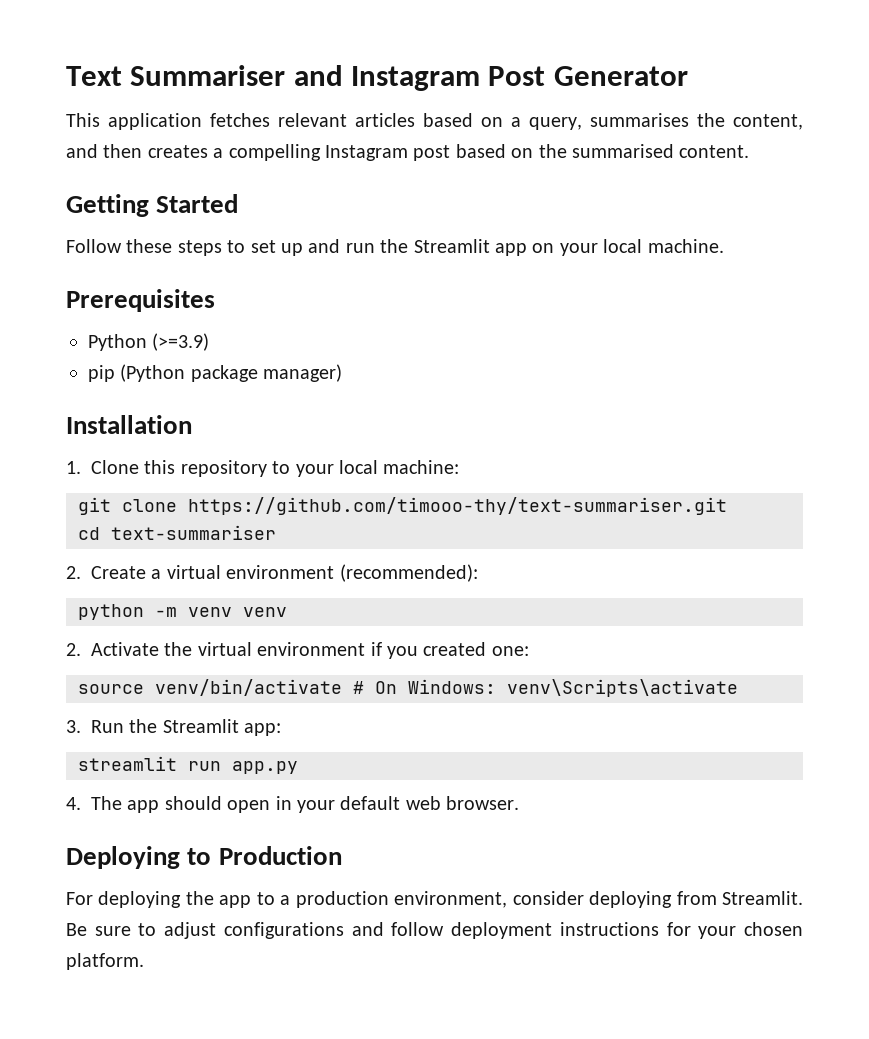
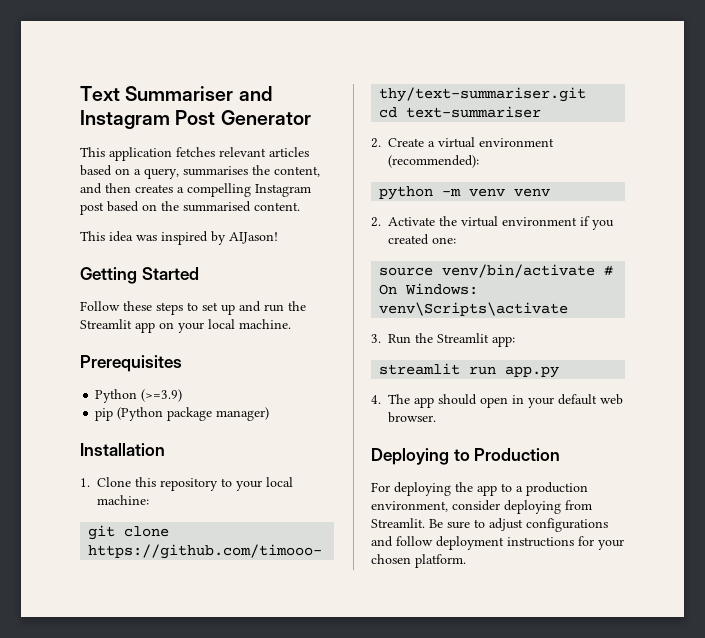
(750, 151) none -> [80,231,278,245] // This idea was inspired by AIJason!

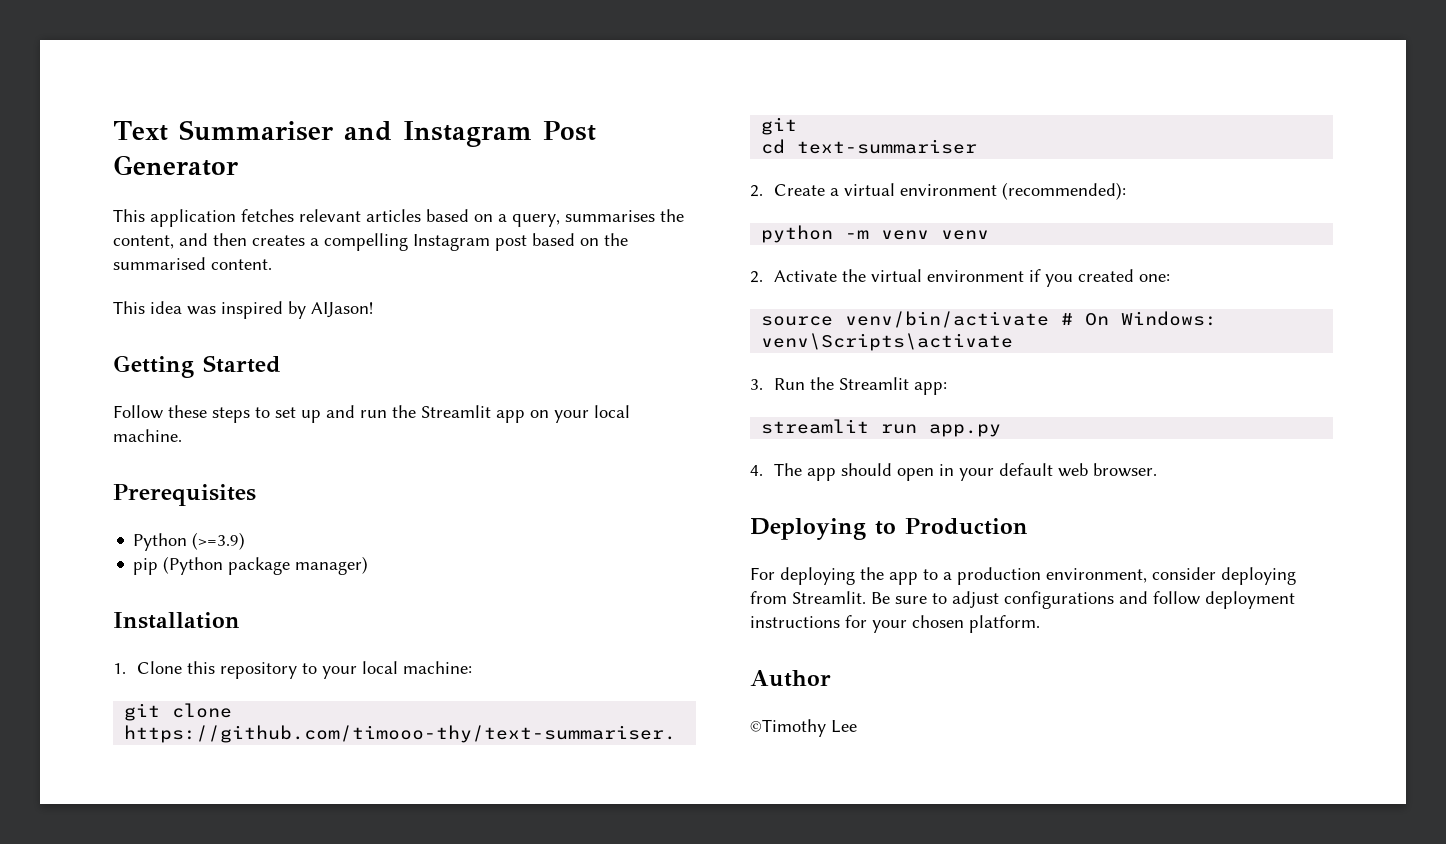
(466, 561) none -> [750,670,831,687] [750,719,857,737] // Author // ©Timothy Lee

